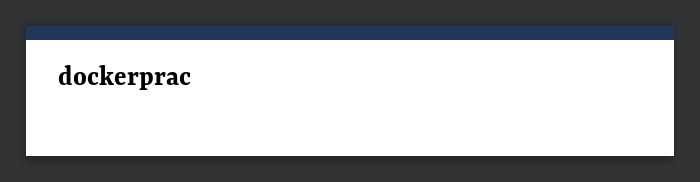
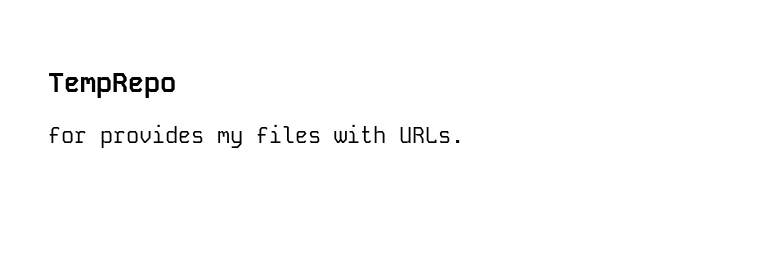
[58,65,191,90] dockerprac -> [48,73,176,98] [48,124,464,148] TempRepo // for provides my files with URLs.

